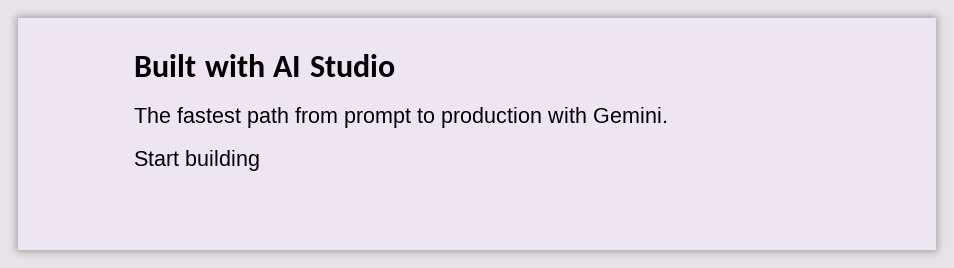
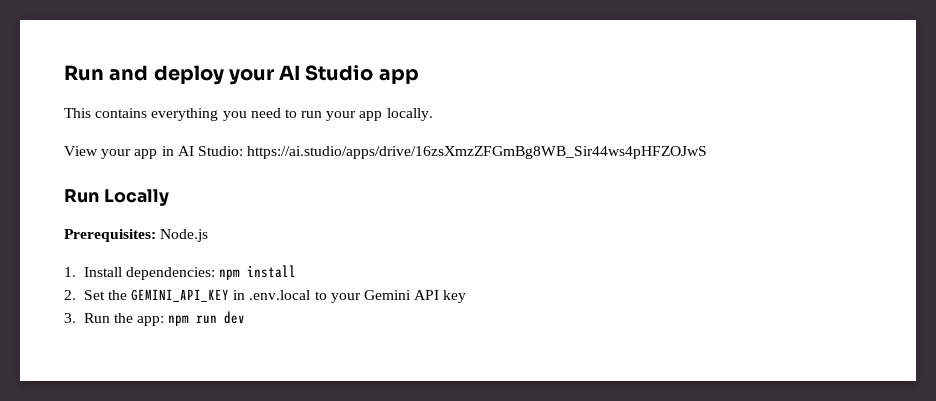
[134,54,395,77] [134,107,668,128] [134,150,260,171] Built with AI Studio // The fastest path from prompt to production with Gemini. // Start building -> [64,65,419,85] [64,108,433,121] [64,146,708,159] [64,189,169,206] [64,229,209,242] [64,265,297,280] [64,289,467,303] [64,311,246,326] Run and deploy your AI Studio app // This contains everything you need to run your app locally. // View your app in AI Studio: https://ai.studio/apps/drive/16zsXmzZFGmBg8WB_Sir44ws4pHFZOJwS // Run Locally // Prerequisites: Node.js // 1. Install dependencies: npm install // 2. Set the GEMINI_API_KEY in .env.local to your Gemini API key // 3. Run the app: npm run dev

